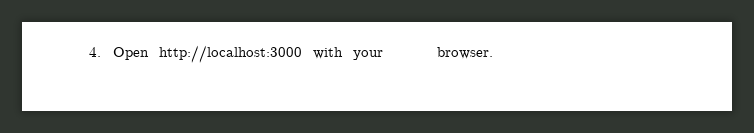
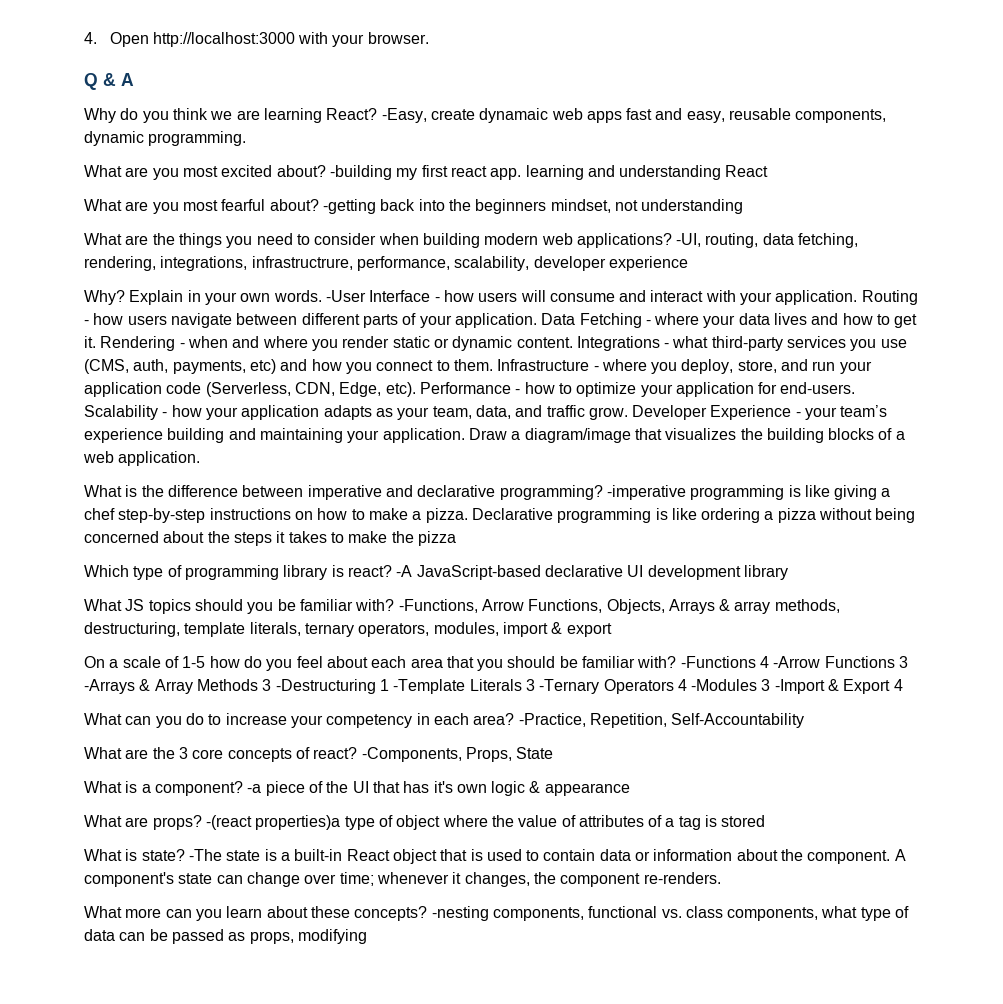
(494, 53) none -> [84,73,134,90] [84,108,887,123] [84,131,247,146] [84,165,769,180] [84,199,744,214] [84,233,859,248] [84,256,688,271] [84,290,918,305] [84,313,918,328] [84,336,907,351] [84,359,872,374] [84,382,856,397] [84,405,888,420] [84,428,905,443] [83,451,201,466] [84,485,891,500] [84,508,916,523] [84,531,456,546] [84,565,788,580] [84,599,840,614] [84,622,612,637] [84,656,909,671] [84,679,903,694] [84,713,805,728] [84,747,554,762] [84,781,630,796] [84,815,766,830] [84,849,906,864] [84,872,721,887] [84,906,910,921] [84,929,367,944] // Q & A // Why do you think we are learning React? -Easy, create dynamaic web apps fast and easy, reusable components, dynamic programming. // What are you most excited about? -building my first react app. learning and understanding React // What are you most fearful about? -getting back into the beginners mindset, not understanding // What are the things you need to consider when building modern web applications? -UI, routing, data fetching, rendering, integrations, infrastructrure, performance, scalability, developer experience // Why? Explain in your own words. -User Interface - how users will consume and interact with your application. Routing - how users navigate between different parts of your application. Data Fetching - where your data lives and how to get it. Rendering - when and where you render static or dynamic content. Integrations - what third-party services you use (CMS, auth, payments, etc) and how you connect to them. Infrastructure - where you deploy, store, and run your application code (Serverless, CDN, Edge, etc). Performance - how to optimize your application for end-users. Scalability - how your application adapts as your team, data, and traffic grow. Developer Experience - your team’s experience building and maintaining your application. Draw a diagram/image that visualizes the building blocks of a web application. // What is the difference between imperative and declarative programming? -imperative programming is like giving a chef step-by-step instructions on how to make a pizza. Declarative programming is like ordering a pizza without being concerned about the steps it takes to make the pizza // Which type of programming library is react? -A JavaScript-based declarative UI development library // What JS topics should you be familiar with? -Functions, Arrow Functions, Objects, Arrays & array methods, destructuring, template literals, ternary operators, modules, import & export // On a scale of 1-5 how do you feel about each area that you should be familiar with? -Functions 4 -Arrow Functions 3 -Arrays & Array Methods 3 -Destructuring 1 -Template Literals 3 -Ternary Operators 4 -Modules 3 -Import & Export 4 // What can you do to increase your competency in each area? -Practice, Repetition, Self-Accountability // What are the 3 core concepts of react? -Components, Props, State // What is a component? -a piece of the UI that has it's own logic & appearance // What are props? -(react properties)a type of object where the value of attributes of a tag is stored // What is state? -The state is a built-in React object that is used to contain data or information about the component. A component's state can change over time; whenever it changes, the component re-renders. // What more can you learn about these concepts? -nesting components, functional vs. class components, what type of data can be passed as props, modifying

